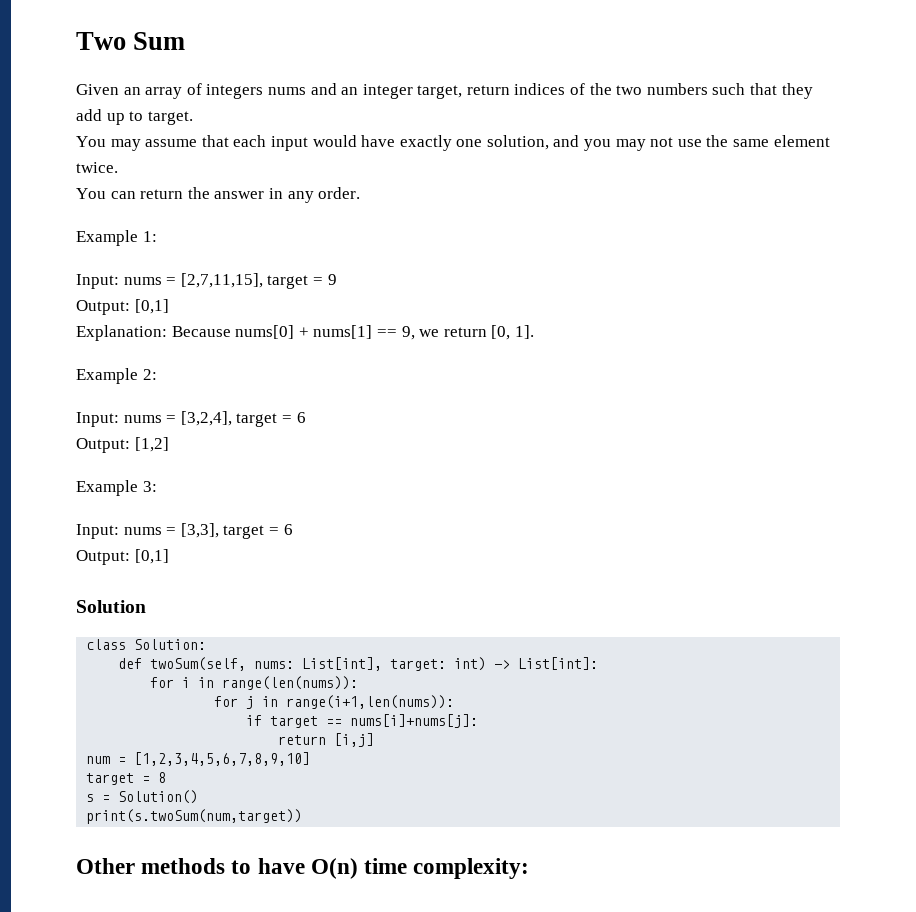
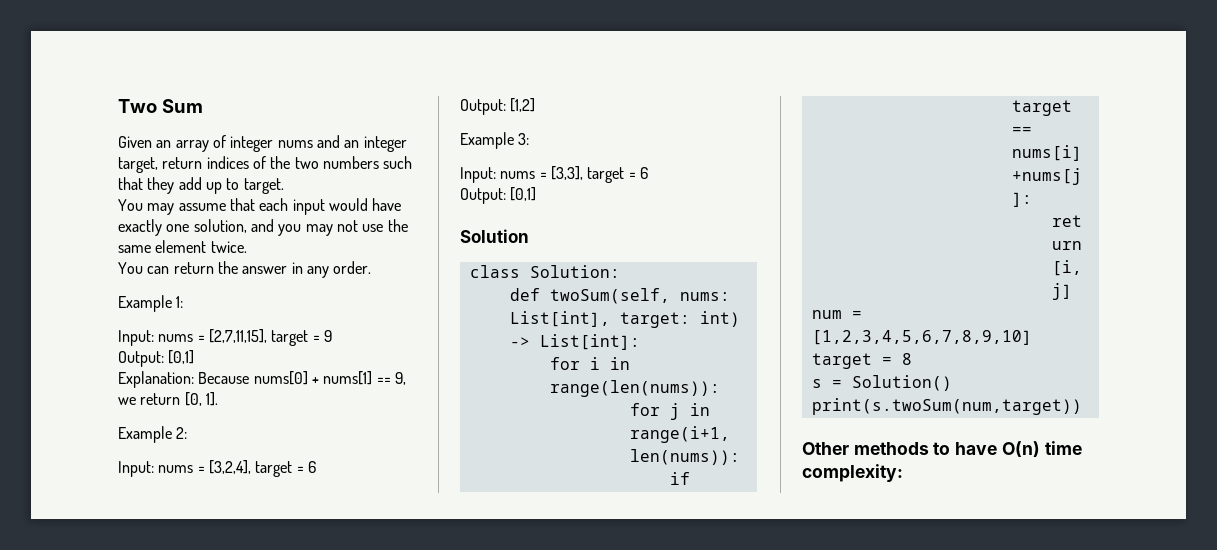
[206,84,264,99] integers -> [230,136,274,152] integer

